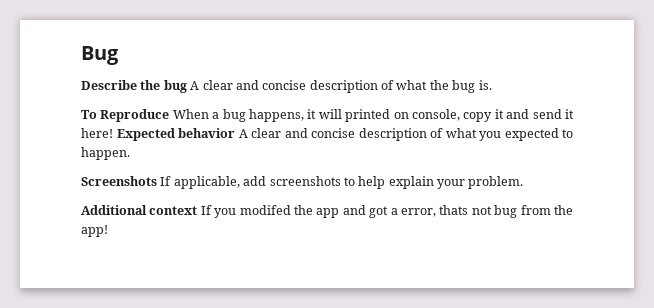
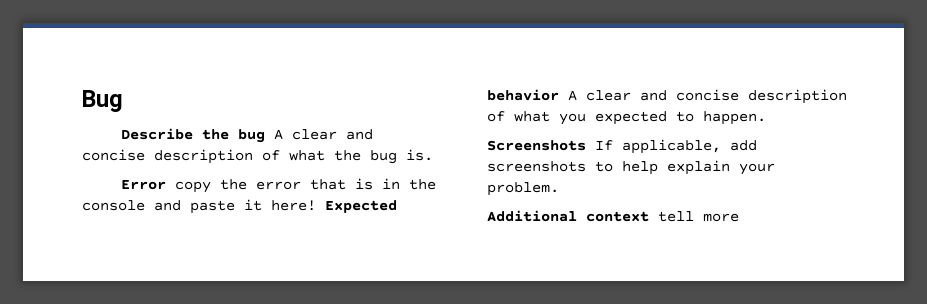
[81,109,562,122] To Reproduce When a bug happens, it will printed on console, copy it and send -> [121,178,437,193] [82,200,235,214] Error copy the error that is in the console and paste
[200,205,573,218] [81,225,108,237] If you modifed the app and got a error, thats not bug from the app! -> [658,211,739,222] tell more

